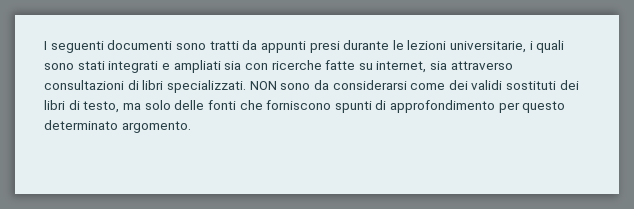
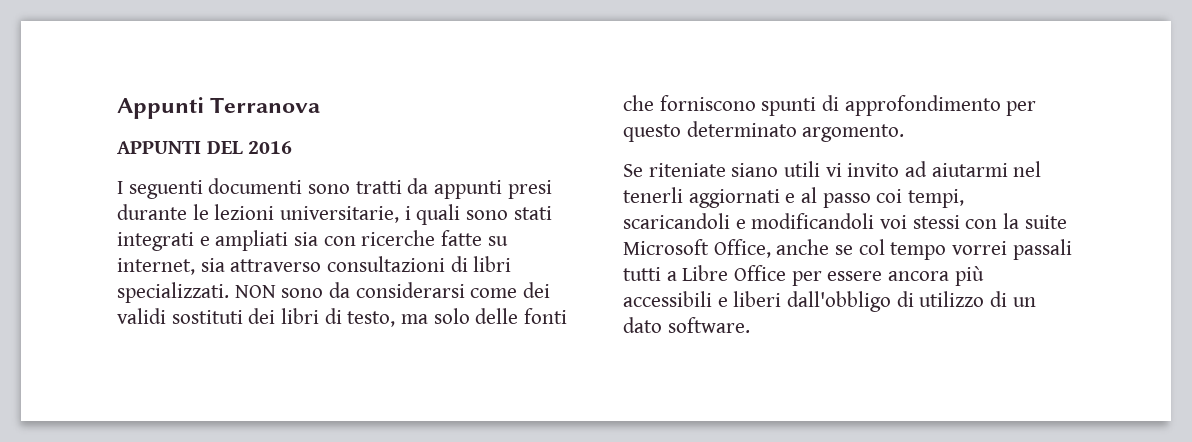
(44, 45) none -> [117,97,321,119] [117,141,293,154] Appunti Terranova // APPUNTI DEL 2016 //
(191, 127) none -> [623,161,1042,177] [623,187,965,208] [623,213,1067,229] [623,239,1072,260] [623,265,984,286] [623,291,1036,312] [623,317,750,333] // Se riteniate siano utili vi invito ad aiutarmi nel tenerli aggiornati e al passo coi tempi, scaricandoli e modificandoli voi stessi con la suite Microsoft Office, anche se col tempo vorrei passali tutti a Libre Office per essere ancora più accessibili e liberi dall'obbligo di utilizzo di un dato software.

